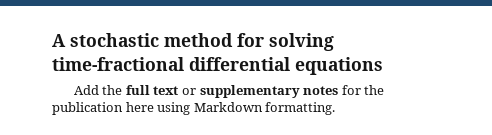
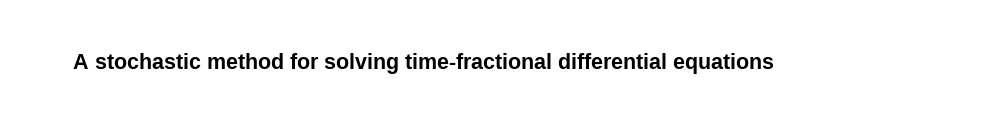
[73,85,385,98] [52,102,336,115] // Add the full text or supplementary notes for the publication here using Markdown formatting. -> (774, 63) none

